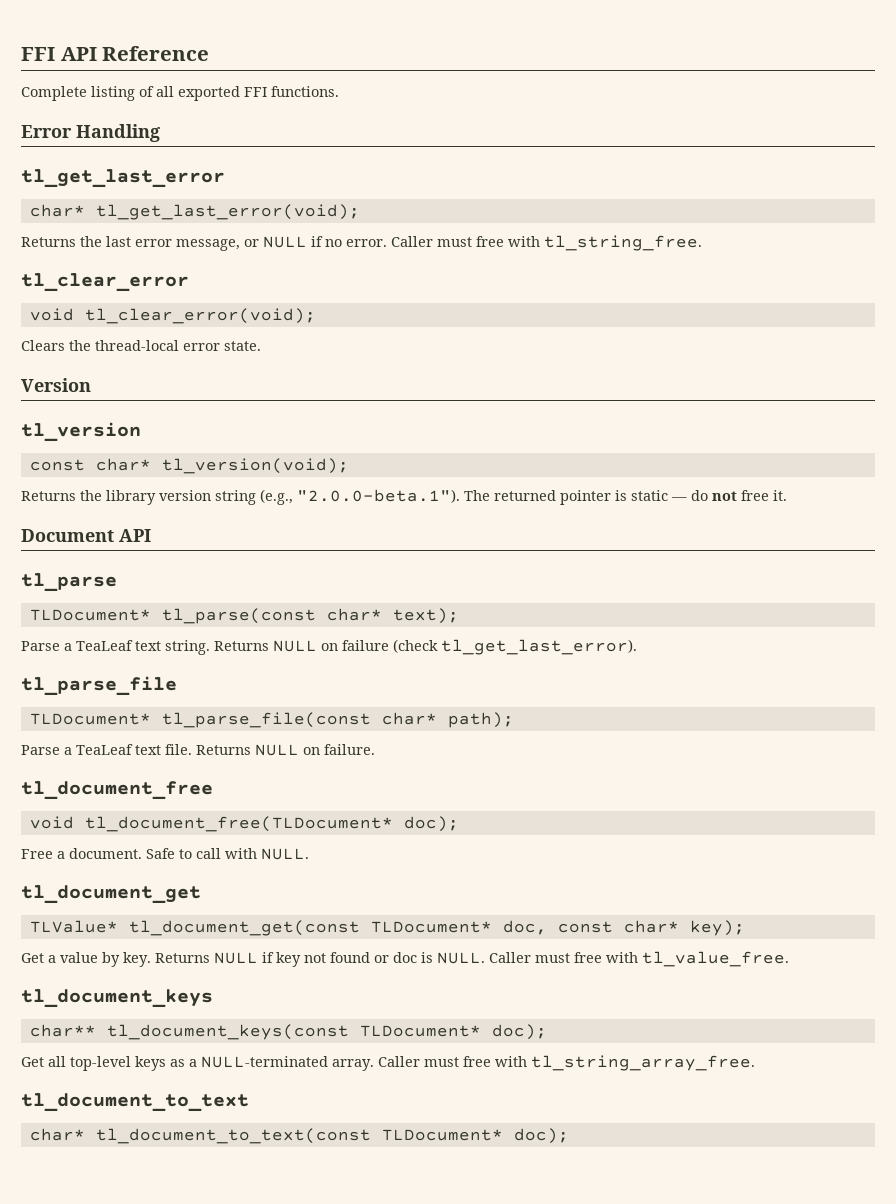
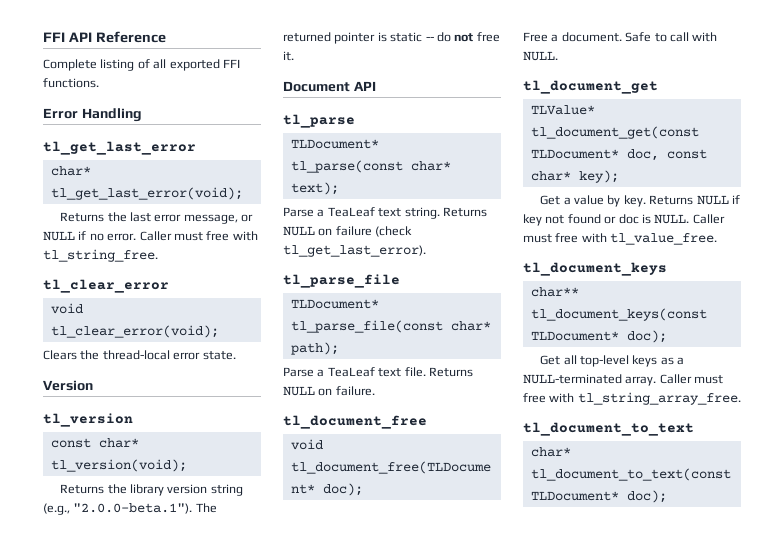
[671,497,687,501] — -> [425,36,434,41] --

